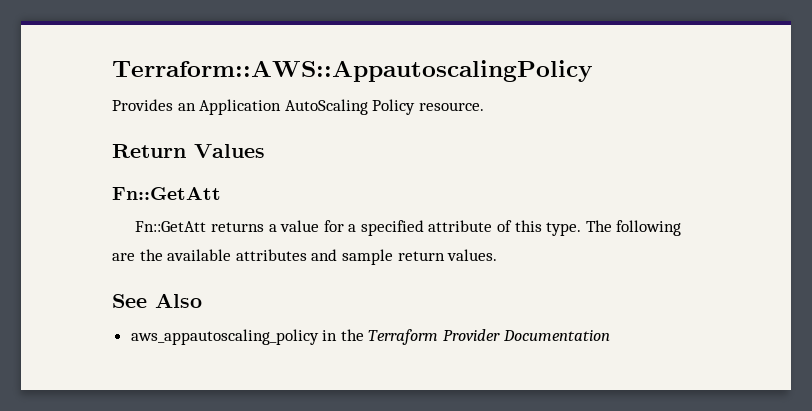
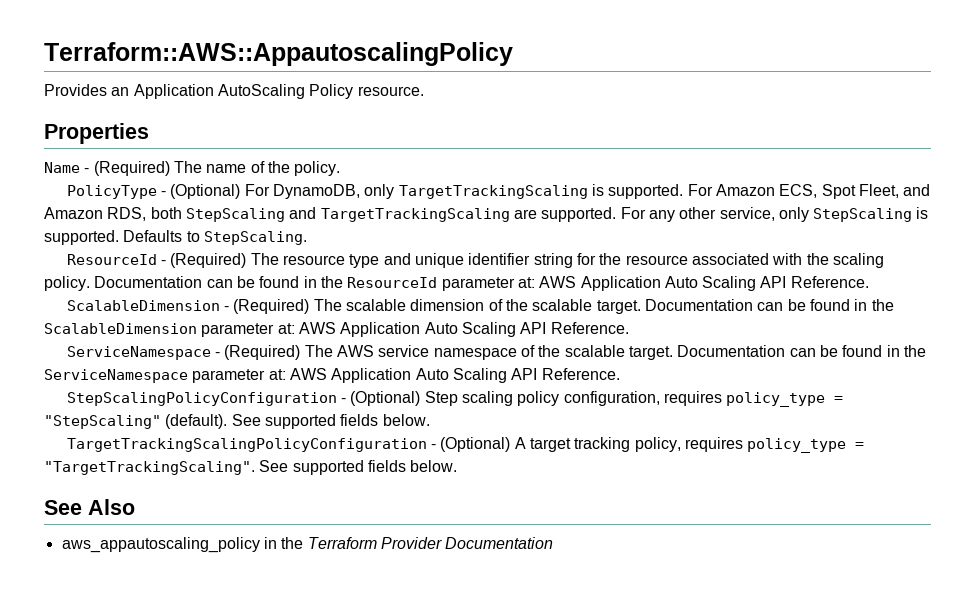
[112,144,265,158] [112,187,221,200] [135,220,682,236] [112,249,498,265] Return Values // Fn::GetAtt // Fn::GetAtt returns a value for a specified attribute of this type. The following are the available attributes and sample return values. -> [44,123,149,144] [44,161,341,176] [66,184,931,199] [44,207,929,222] [44,230,307,245] [66,253,884,268] [44,276,869,291] [66,299,894,314] [44,322,629,337] [66,345,926,360] [44,368,620,383] [66,391,844,407] [44,414,430,429] [66,437,865,453] [44,460,458,475] Properties // Name - (Required) The name of the policy. // PolicyType - (Optional) For DynamoDB, only TargetTrackingScaling is supported. For Amazon ECS, Spot Fleet, and Amazon RDS, both StepScaling and TargetTrackingScaling are supported. For any other service, only StepScaling is supported. Defaults to StepScaling. // ResourceId - (Required) The resource type and unique identifier string for the resource associated with the scaling policy. Documentation can be found in the ResourceId parameter at: AWS Application Auto Scaling API Reference. // ScalableDimension - (Required) The scalable dimension of the scalable target. Documentation can be found in the ScalableDimension parameter at: AWS Application Auto Scaling API Reference. // ServiceNamespace - (Required) The AWS service namespace of the scalable target. Documentation can be found in the ServiceNamespace parameter at: AWS Application Auto Scaling API Reference. // StepScalingPolicyConfiguration - (Optional) Step scaling policy configuration, requires policy_type = "StepScaling" (default). See supported fields below. // TargetTrackingScalingPolicyConfiguration - (Optional) A target tracking policy, requires policy_type = "TargetTrackingScaling". See supported fields below.

